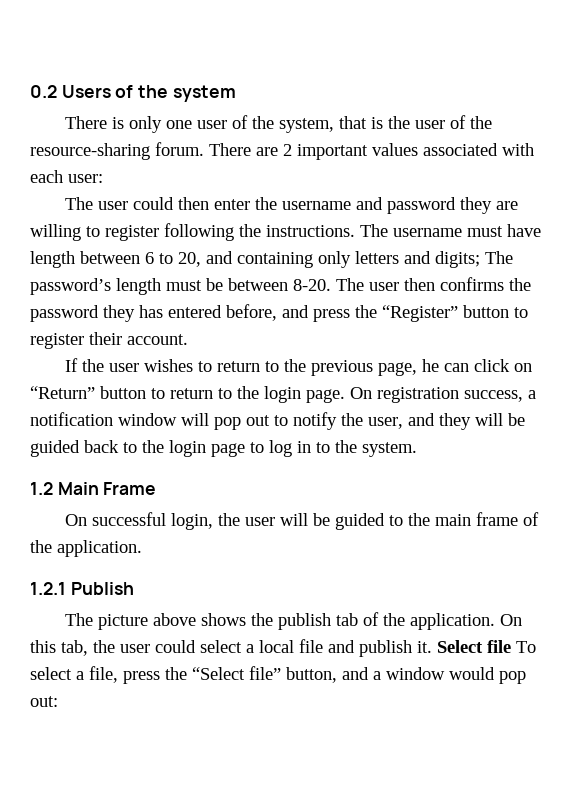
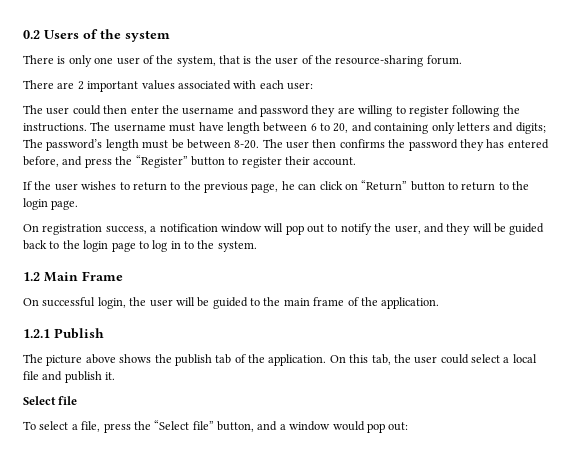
(204, 149) none -> (462, 60) //
(345, 396) none -> (79, 205) //
(432, 647) none -> (116, 376) //
(511, 646) none -> (78, 400) //

